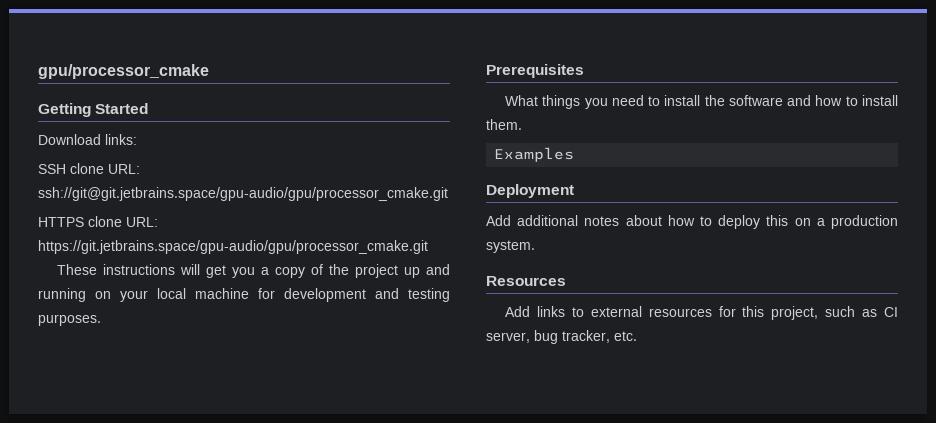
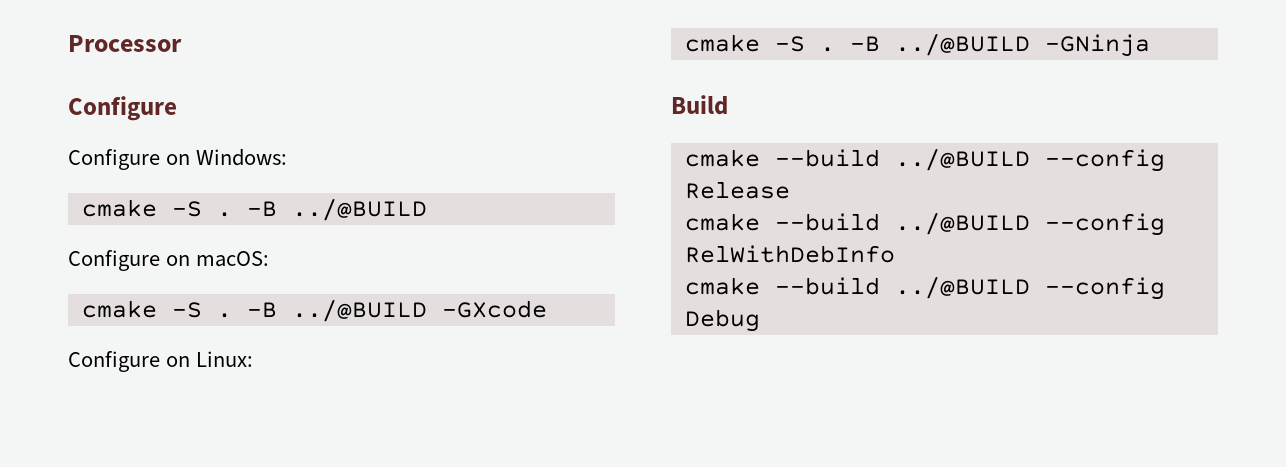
[38,64,209,79] [38,103,149,117] [38,134,137,145] [38,163,140,174] [38,187,448,201] [38,216,158,227] [38,240,428,254] [57,264,450,278] [38,288,450,302] [38,314,101,326] [486,64,584,78] [505,95,898,109] [486,119,522,130] [494,147,575,162] [486,184,574,198] [486,215,898,229] [486,240,535,253] [486,276,566,286] [505,306,898,320] [486,330,637,344] gpu/processor_cmake // Getting Started // Download links: // SSH clone URL: ssh://git@git.jetbrains.space/gpu-audio/gpu/processor_cmake.git // HTTPS clone URL: https://git.jetbrains.space/gpu-audio/gpu/processor_cmake.git // These instructions will get you a copy of the project up and running on your local machine for development and testing purposes. // Prerequisites // What things you need to install the software and how to install them. // Examples // Deployment // Add additional notes about how to deploy this on a production system. // Resources // Add links to external resources for this project, such as CI server, bug tracker, etc. -> [68,35,182,52] [68,96,177,121] [68,149,288,170] [81,198,427,221] [68,250,270,271] [81,299,547,322] [68,351,254,372] [684,33,1150,57] [671,95,728,115] [684,148,1165,172] [684,181,790,199] [684,212,1165,236] [684,245,895,263] [684,276,1165,300] [684,309,760,332] Processor // Configure // Configure on Windows: // cmake -S . -B ../@BUILD // Configure on macOS: // cmake -S . -B ../@BUILD -GXcode // Configure on Linux: // cmake -S . -B ../@BUILD -GNinja // Build // cmake --build ../@BUILD --config Release // cmake --build ../@BUILD --config RelWithDebInfo // cmake --build ../@BUILD --config Debug

